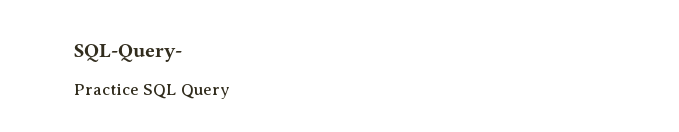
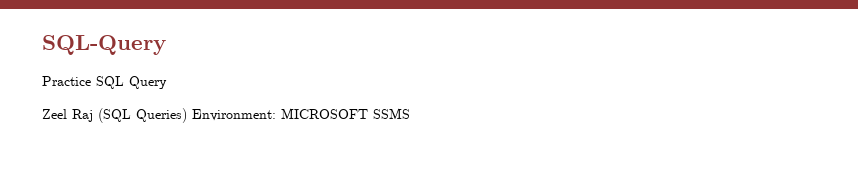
[74,44,182,62] SQL-Query- -> [42,35,166,55] SQL-Query
(230, 91) none -> [42,108,410,123] // Zeel Raj (SQL Queries) Environment: MICROSOFT SSMS

